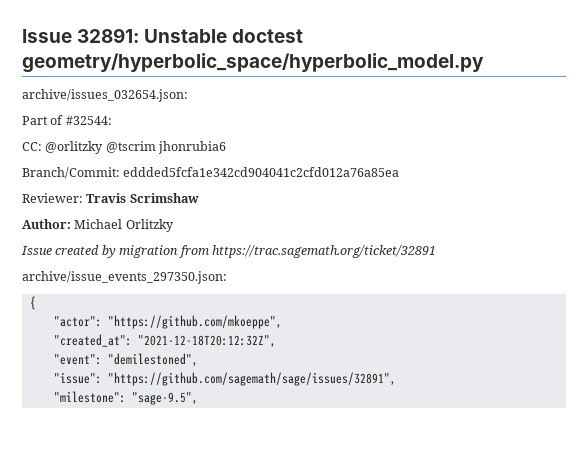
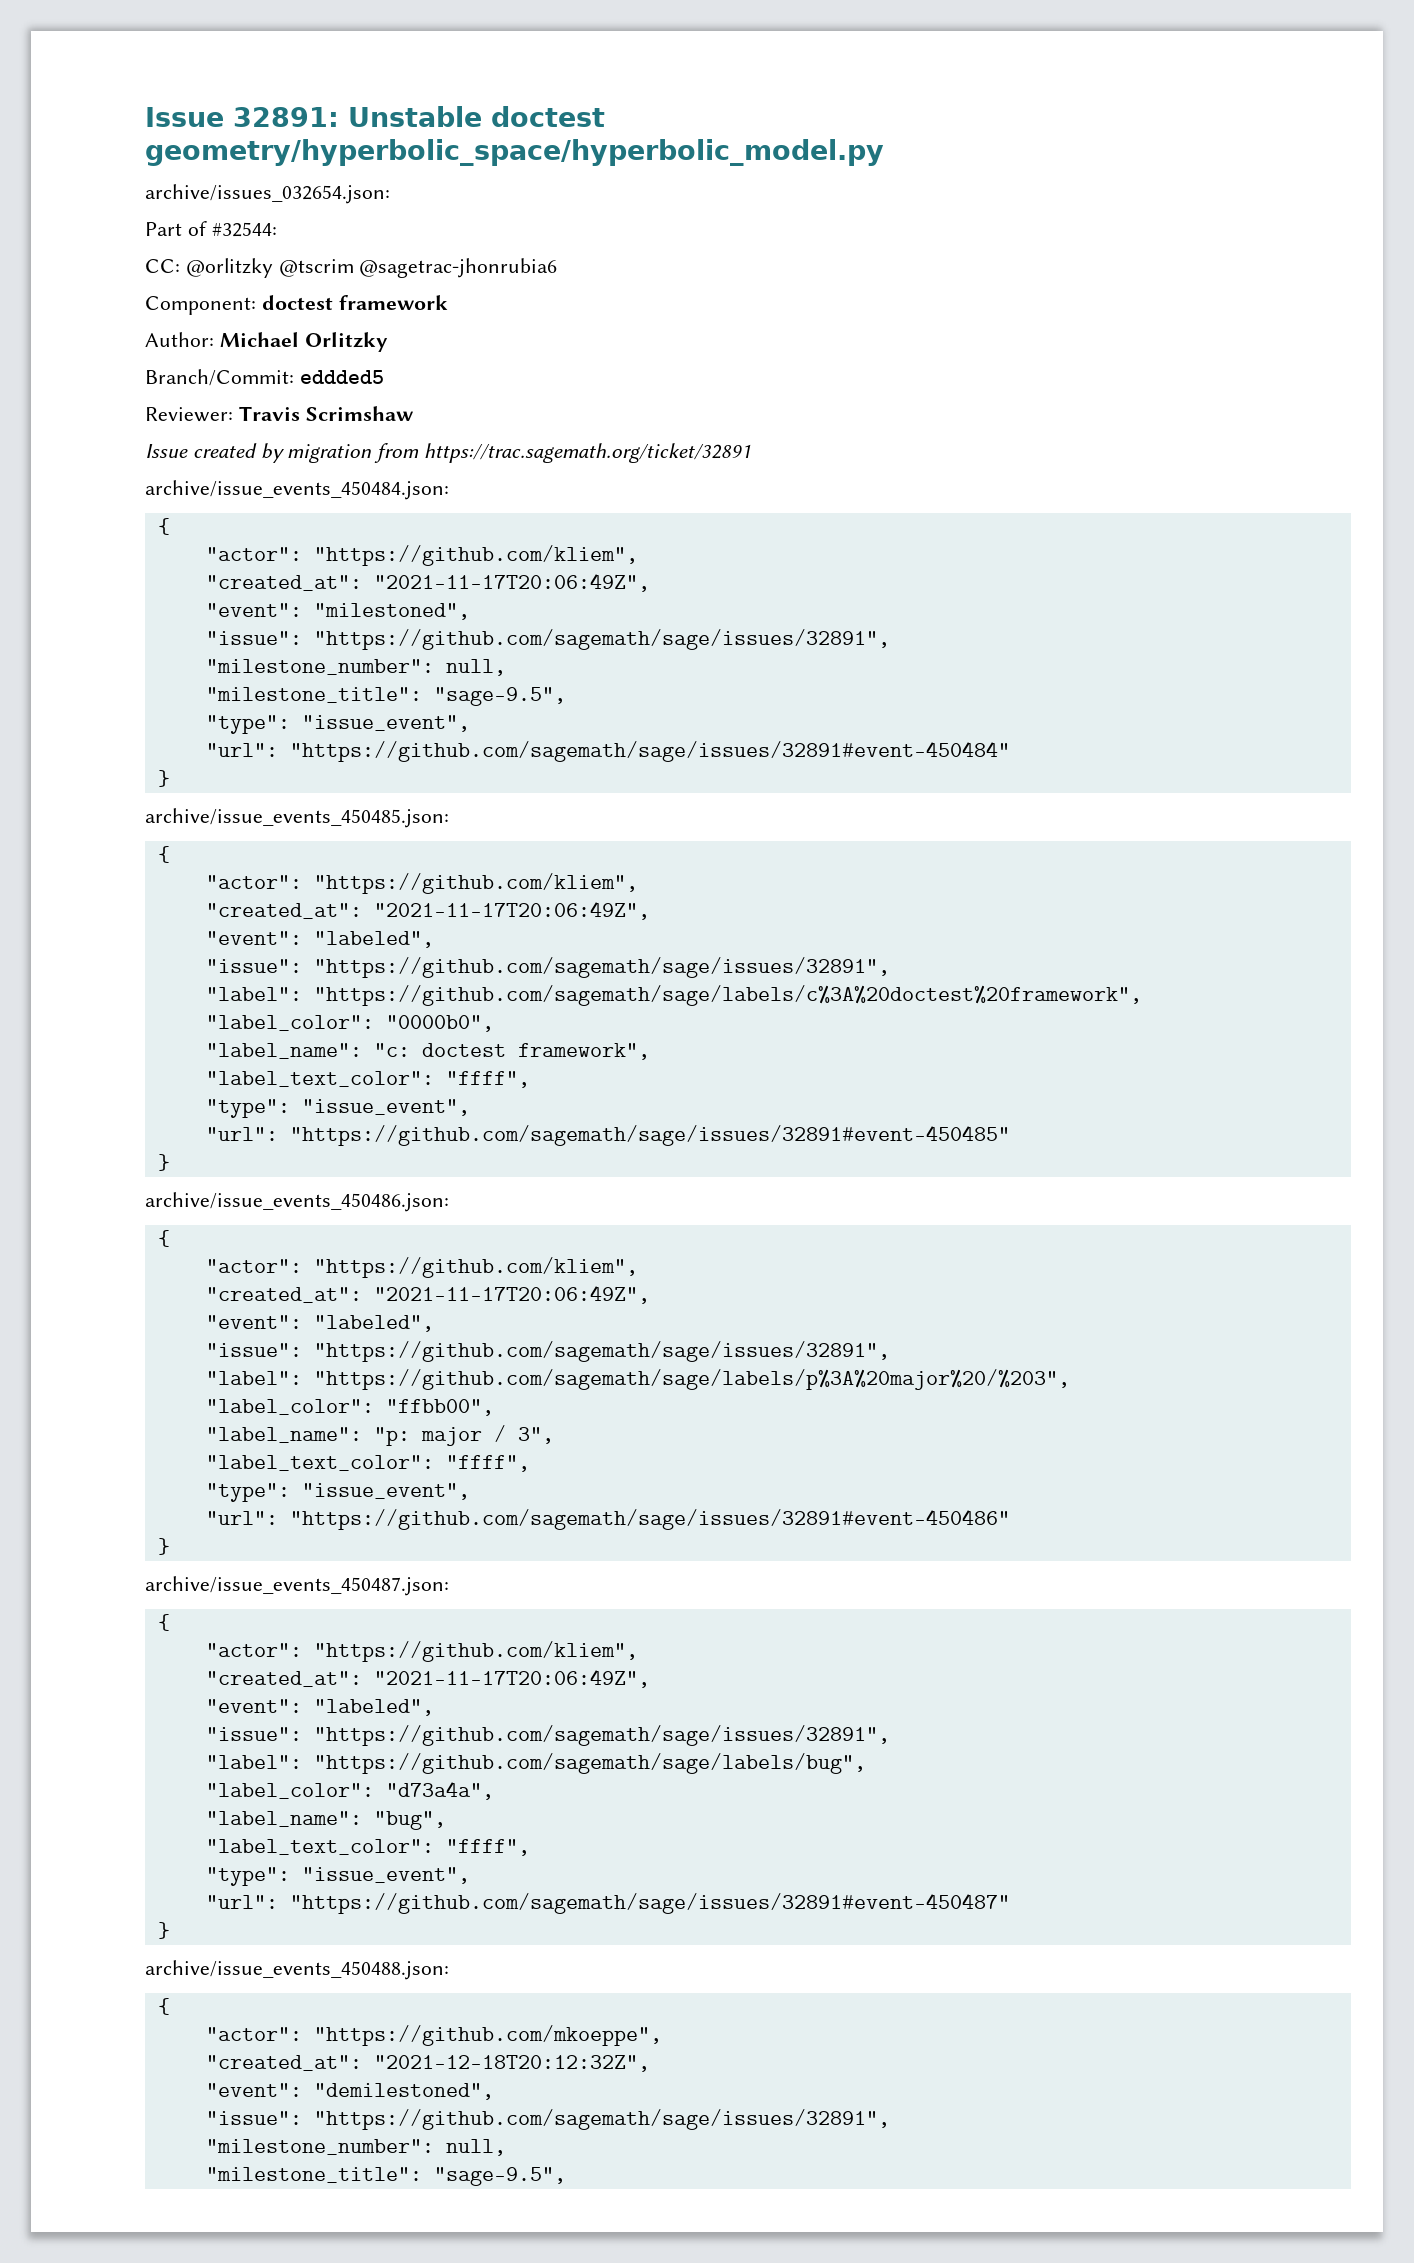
[158,141,227,154] jhonrubia6 -> [359,258,558,278] [145,295,448,315] [145,332,388,352] @sagetrac-jhonrubia6 // Component: doctest framework // Author: Michael Orlitzky
[123,167,400,177] eddded5fcfa1e342cd904041c2cfd012a76a85ea -> [299,370,384,384] eddded5
[22,219,174,232] // Author: Michael Orlitzky -> (414, 413) none
[22,271,227,284] archive/issue_events_297350.json: -> [145,480,449,500] [157,518,170,535] [205,545,638,566] [205,573,650,592] [205,603,470,620] [205,629,890,650] [205,659,506,676] [205,687,566,706] [205,715,470,734] [205,741,1010,762] [157,770,170,787] [145,808,449,828] [157,846,170,863] [205,873,638,894] [205,901,650,920] [205,931,434,948] [205,957,890,978] [205,985,1142,1006] [205,1015,494,1032] [205,1043,650,1060] [205,1071,530,1088] [205,1099,470,1118] [205,1125,1010,1146] [157,1154,170,1171] [145,1192,449,1212] [157,1230,170,1247] [205,1257,638,1278] [205,1285,650,1304] [205,1315,434,1332] [205,1341,890,1362] [205,1369,1070,1390] [205,1399,494,1416] [205,1425,554,1446] [205,1455,530,1472] [205,1483,470,1502] [205,1509,1010,1530] [157,1538,170,1555] [145,1576,449,1596] [157,1614,170,1631] [205,1641,638,1662] [205,1669,650,1688] [205,1699,434,1716] [205,1725,890,1746] [205,1753,866,1774] [205,1781,494,1800] [205,1811,446,1830] [205,1839,530,1856] [205,1867,470,1886] [205,1893,1010,1914] [157,1922,170,1939] [145,1960,449,1980] archive/issue_events_450484.json: // { // "actor": "https://github.com/kliem", // "created_at": "2021-11-17T20:06:49Z", // "event": "milestoned", // "issue": "https://github.com/sagemath/sage/issues/32891", // "milestone_number": null, // "milestone_title": "sage-9.5", // "type": "issue_event", // "url": "https://github.com/sagemath/sage/issues/32891#event-450484" // } // archive/issue_events_450485.json: // { // "actor": "https://github.com/kliem", // "created_at": "2021-11-17T20:06:49Z", // "event": "labeled", // "issue": "https://github.com/sagemath/sage/issues/32891", // "label": "https://github.com/sagemath/sage/labels/c%3A%20doctest%20framework", // "label_color": "0000b0", // "label_name": "c: doctest framework", // "label_text_color": "ffff", // "type": "issue_event", // "url": "https://github.com/sagemath/sage/issues/32891#event-450485" // } // archive/issue_events_450486.json: // { // "actor": "https://github.com/kliem", // "created_at": "2021-11-17T20:06:49Z", // "event": "labeled", // "issue": "https://github.com/sagemath/sage/issues/32891", // "label": "https://github.com/sagemath/sage/labels/p%3A%20major%20/%203", // "label_color": "ffbb00", // "label_name": "p: major / 3", // "label_text_color": "ffff", // "type": "issue_event", // "url": "https://github.com/sagemath/sage/issues/32891#event-450486" // } // archive/issue_events_450487.json: // { // "actor": "https://github.com/kliem", // "created_at": "2021-11-17T20:06:49Z", // "event": "labeled", // "issue": "https://github.com/sagemath/sage/issues/32891", // "label": "https://github.com/sagemath/sage/labels/bug", // "label_color": "d73a4a", // "label_name": "bug", // "label_text_color": "ffff", // "type": "issue_event", // "url": "https://github.com/sagemath/sage/issues/32891#event-450487" // } // archive/issue_events_450488.json:
[53,391,126,403] "milestone": -> [205,2139,506,2156] [205,2167,422,2183] "milestone_number": null, // "milestone_title":

